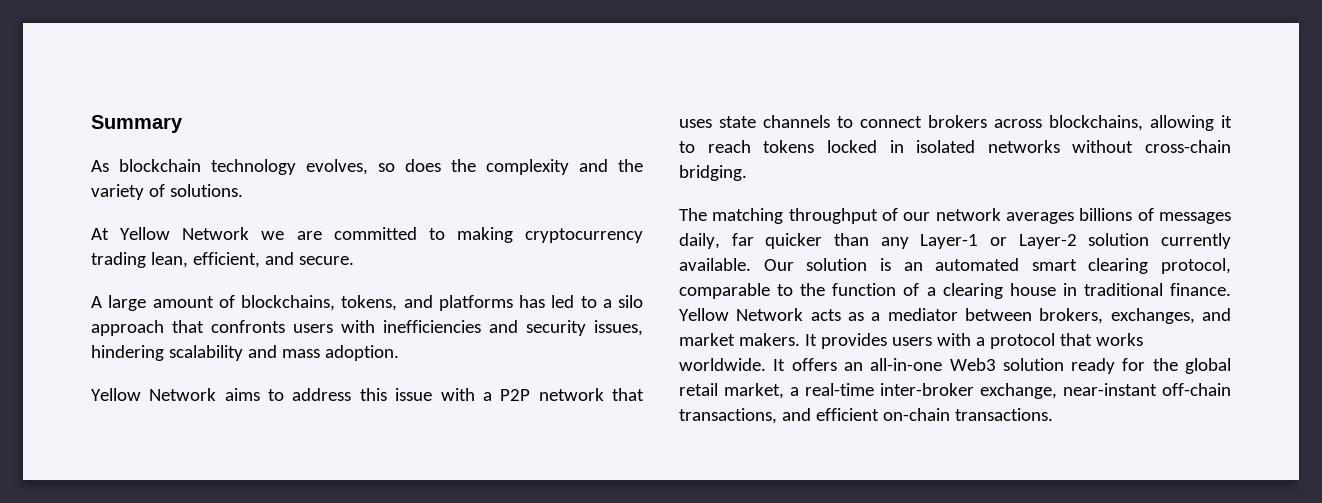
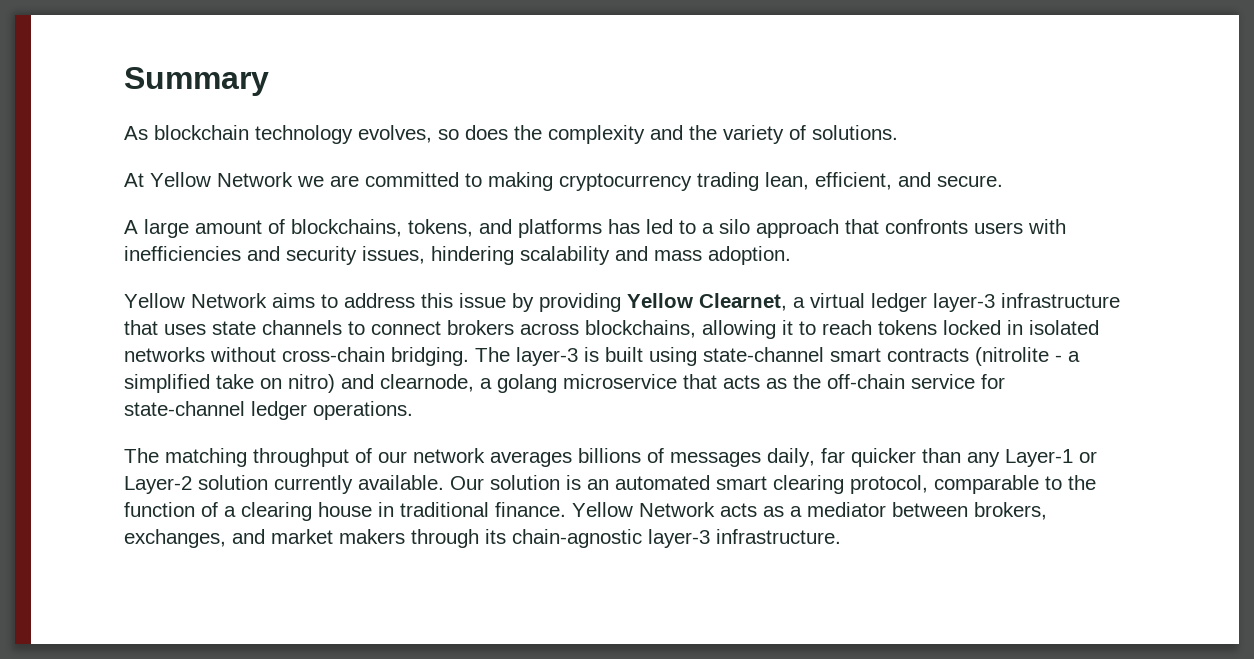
[440,388,604,401] with a P2P network -> [512,293,1120,312] by providing Yellow Clearnet, a virtual ledger layer-3 infrastructure
(747, 173) none -> [475,347,1080,366] [124,374,1005,393] [124,401,413,420] The layer-3 is built using state-channel smart contracts (nitrolite - a simplified take on nitro) and clearnode, a golang microservice that acts as the off-chain service for state-channel ledger operations.
[738,333,1143,349] [679,358,1231,374] [679,383,1231,399] [679,408,1053,424] makers. It provides users with a protocol that works worldwide. It offers an all-in-one Web3 solution ready for the global retail market, a real-time inter-broker exchange, near-instant off-chain transactions, and efficient on-chain transactions. -> [339,529,841,548] makers through its chain-agnostic layer-3 infrastructure.

